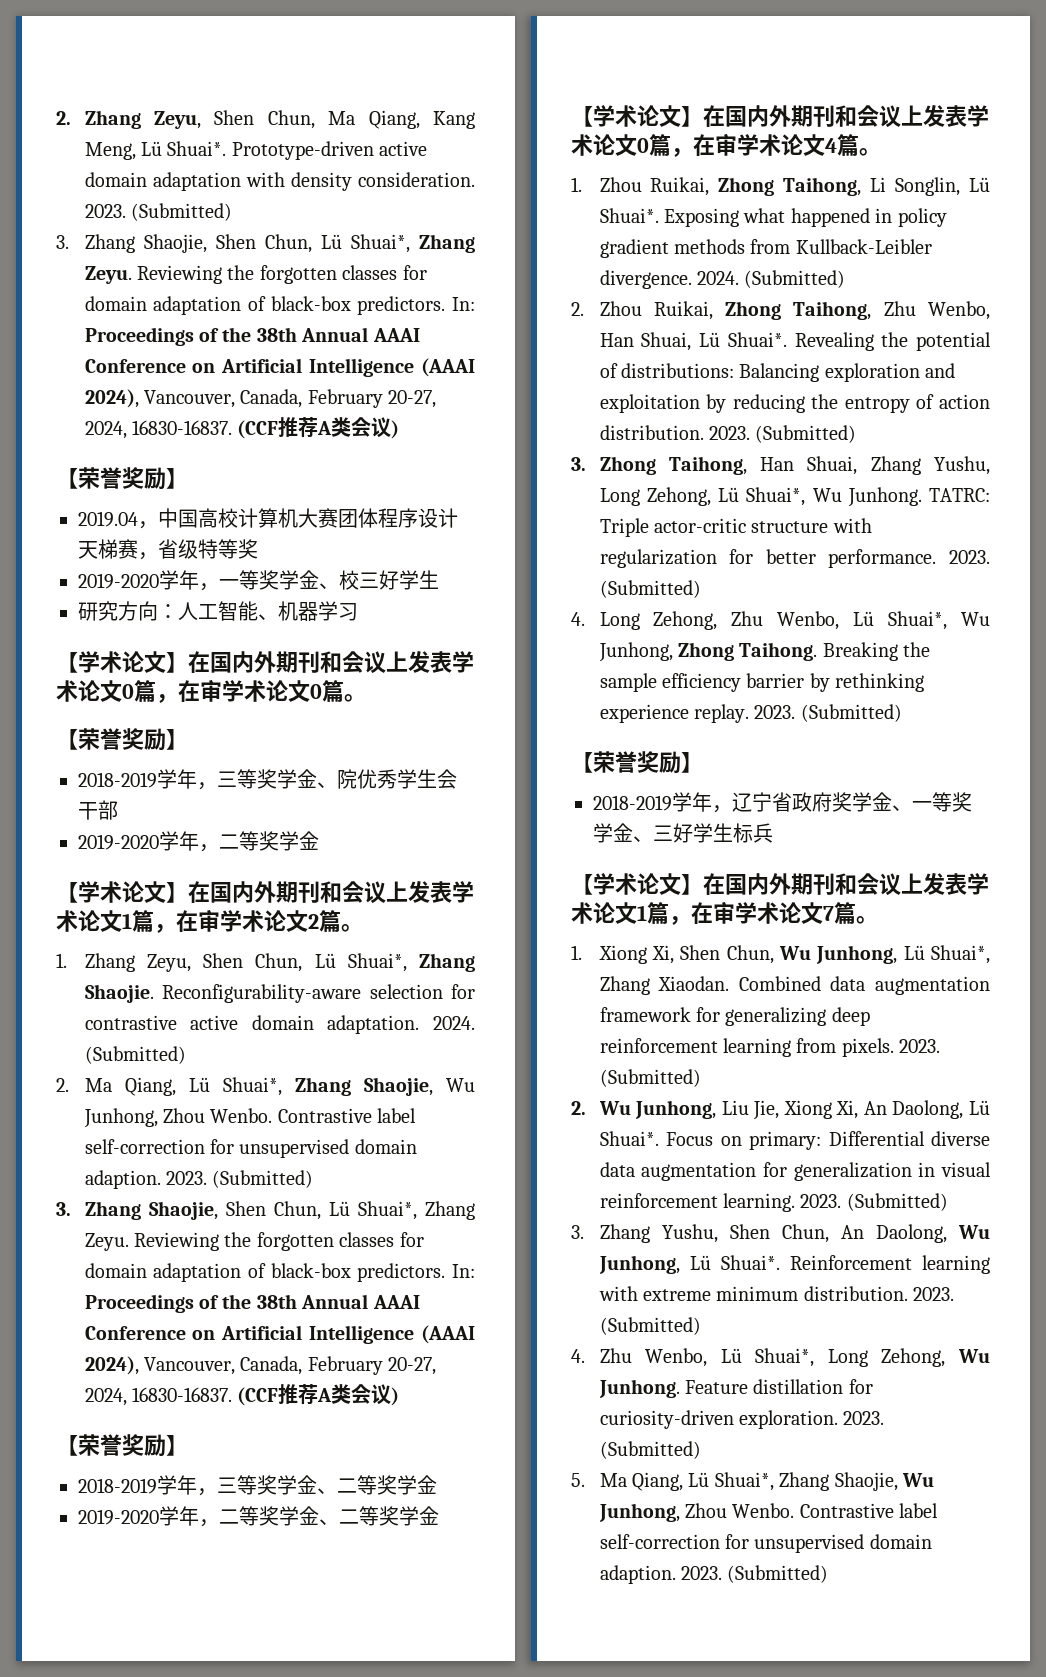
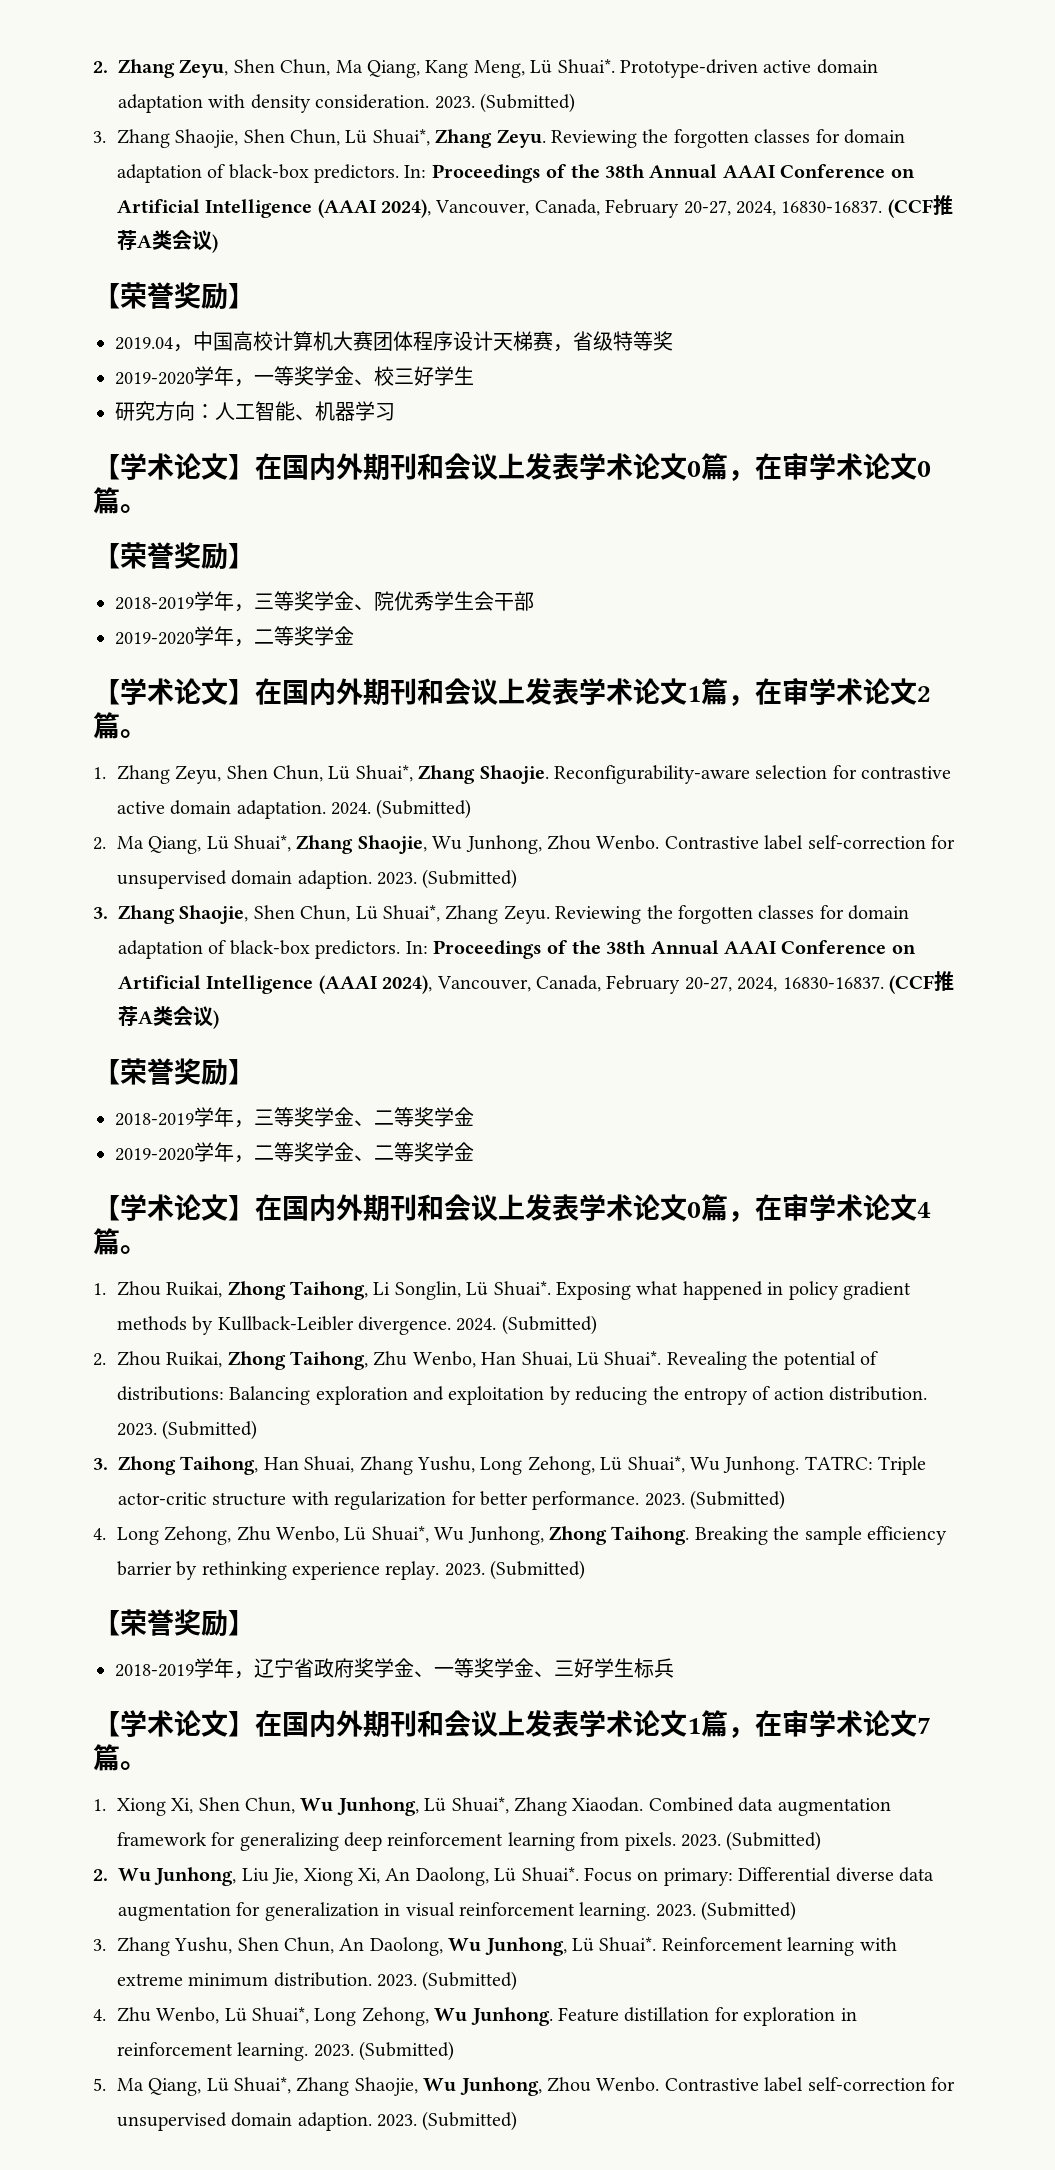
[750,239,791,254] from -> [192,1316,214,1335] by
[599,1410,838,1429] curiosity-driven exploration. -> [743,2007,857,2026] [116,2042,309,2061] exploration in reinforcement learning.

